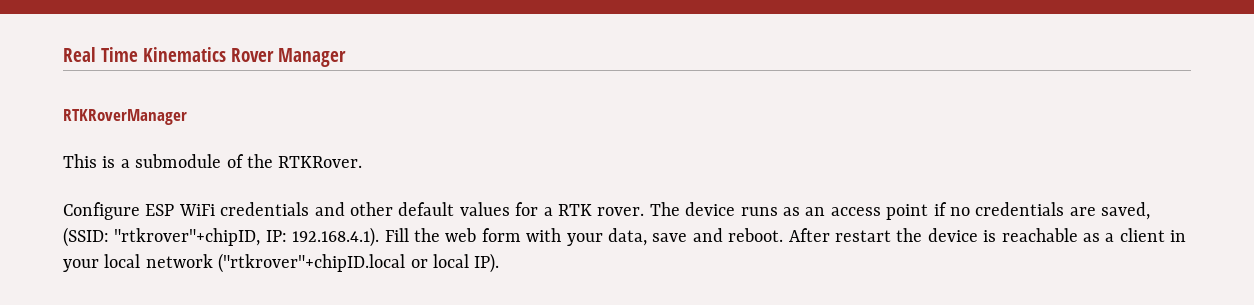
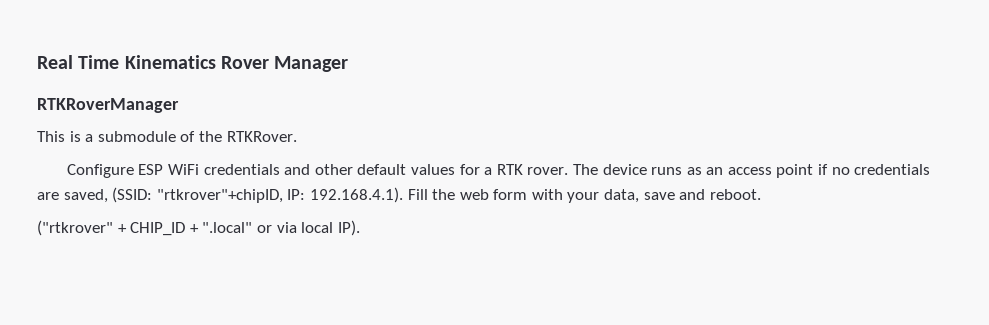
[788,228,1187,242] [63,253,428,273] After restart the device is reachable as a client in your local network ("rtkrover"+chipID.local or -> [37,220,297,236] // ("rtkrover" + CHIP_ID + ".local" or via

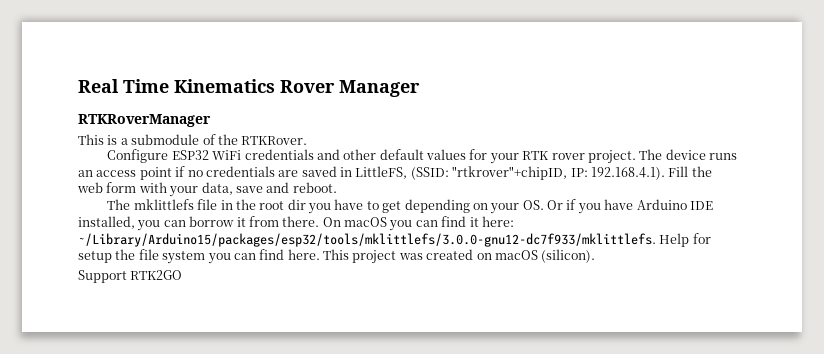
[138,164,164,175] ESP -> [171,150,209,160] ESP32
[484,164,569,175] a RTK rover. -> [489,150,636,164] your RTK rover project.
[686,167,702,175] as -> (737, 156) none
[63,189,108,203] saved, -> [301,166,408,179] saved in LittleFS,
[37,220,360,236] ("rtkrover" + CHIP_ID + ".local" or via local IP). -> [107,199,713,214] [78,216,514,231] [78,233,711,247] [78,249,596,264] [78,270,183,283] The mklittlefs file in the root dir you have to get depending on your OS. Or if you have Arduino IDE installed, you can borrow it from there. On macOS you can find it here: ~/Library/Arduino15/packages/esp32/tools/mklittlefs/3.0.0-gnu12-dc7f933/mklittlefs. Help for setup the file system you can find here. This project was created on macOS (silicon). // Support RTK2GO

